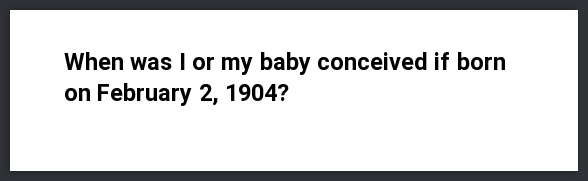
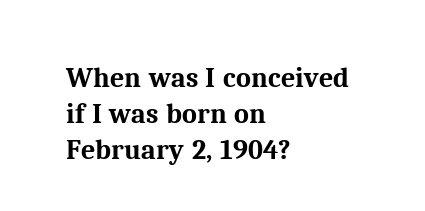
[192,52,451,75] or my baby conceived if -> [222,67,349,87] [66,103,159,123] conceived if I was

